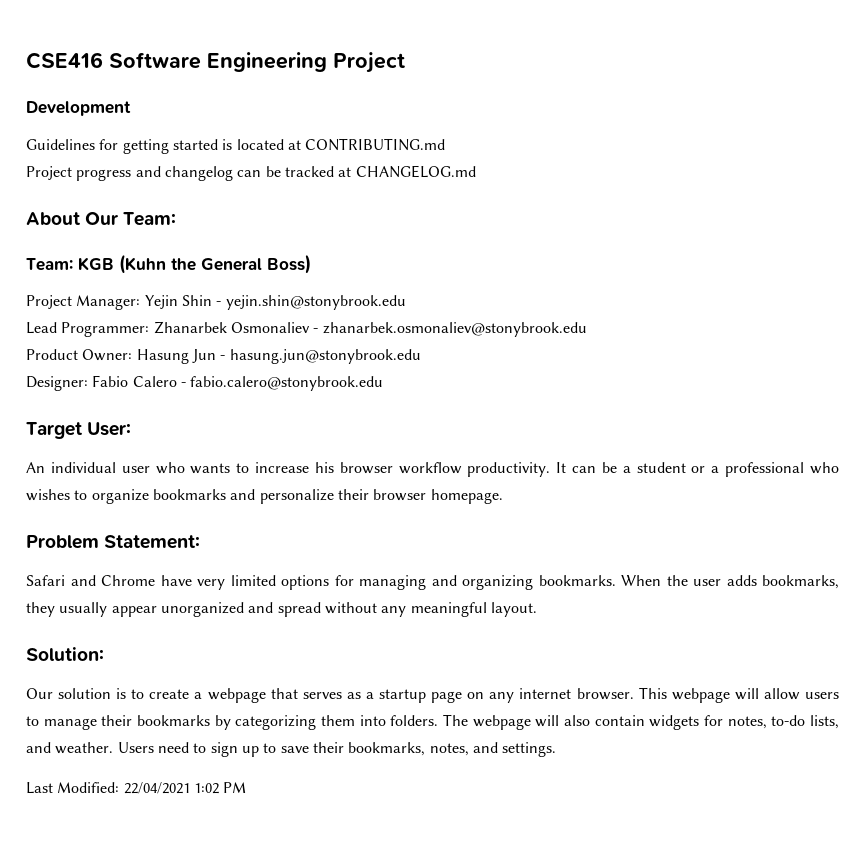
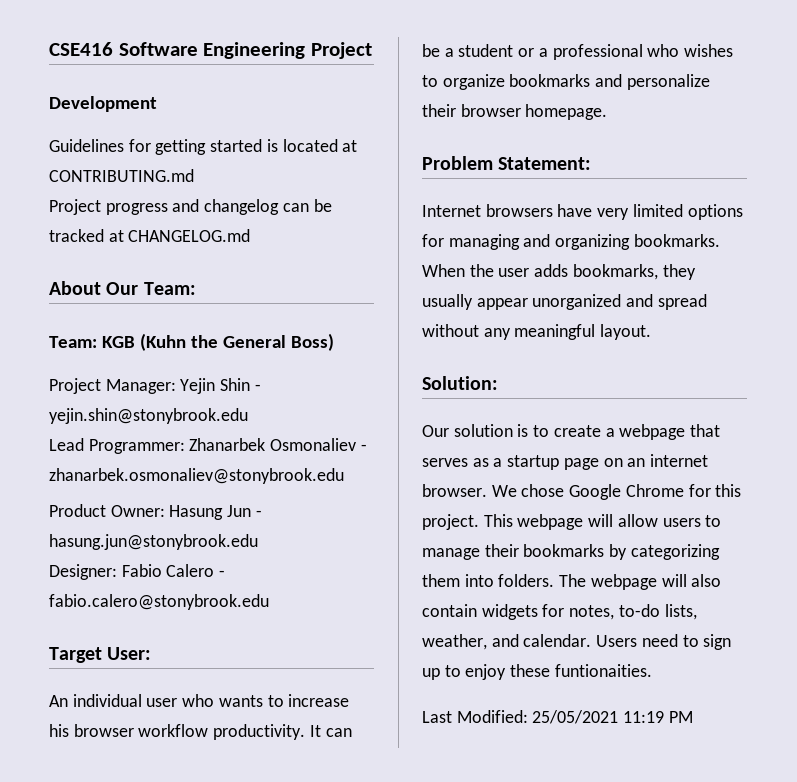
[26,575,155,586] Safari and Chrome -> [422,204,553,217] Internet browsers
[489,692,515,703] any -> [627,458,646,467] an
(634, 694) none -> [491,484,742,500] [422,514,479,530] We chose Google Chrome for this project.
[26,742,114,754] and weather. -> [422,634,592,650] weather, and calendar.
[280,742,557,757] save their bookmarks, notes, and settings. -> [465,664,652,680] enjoy these funtionaities.
[123,782,219,794] 22/04/2021 1:02 -> [532,710,665,724] 25/05/2021 11:19

